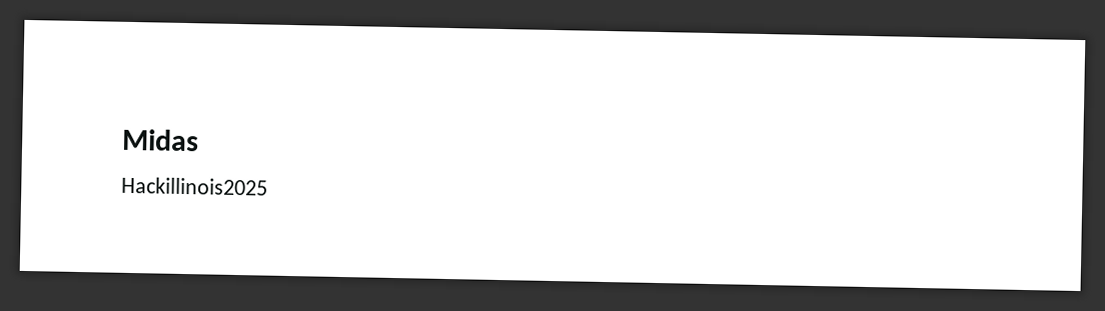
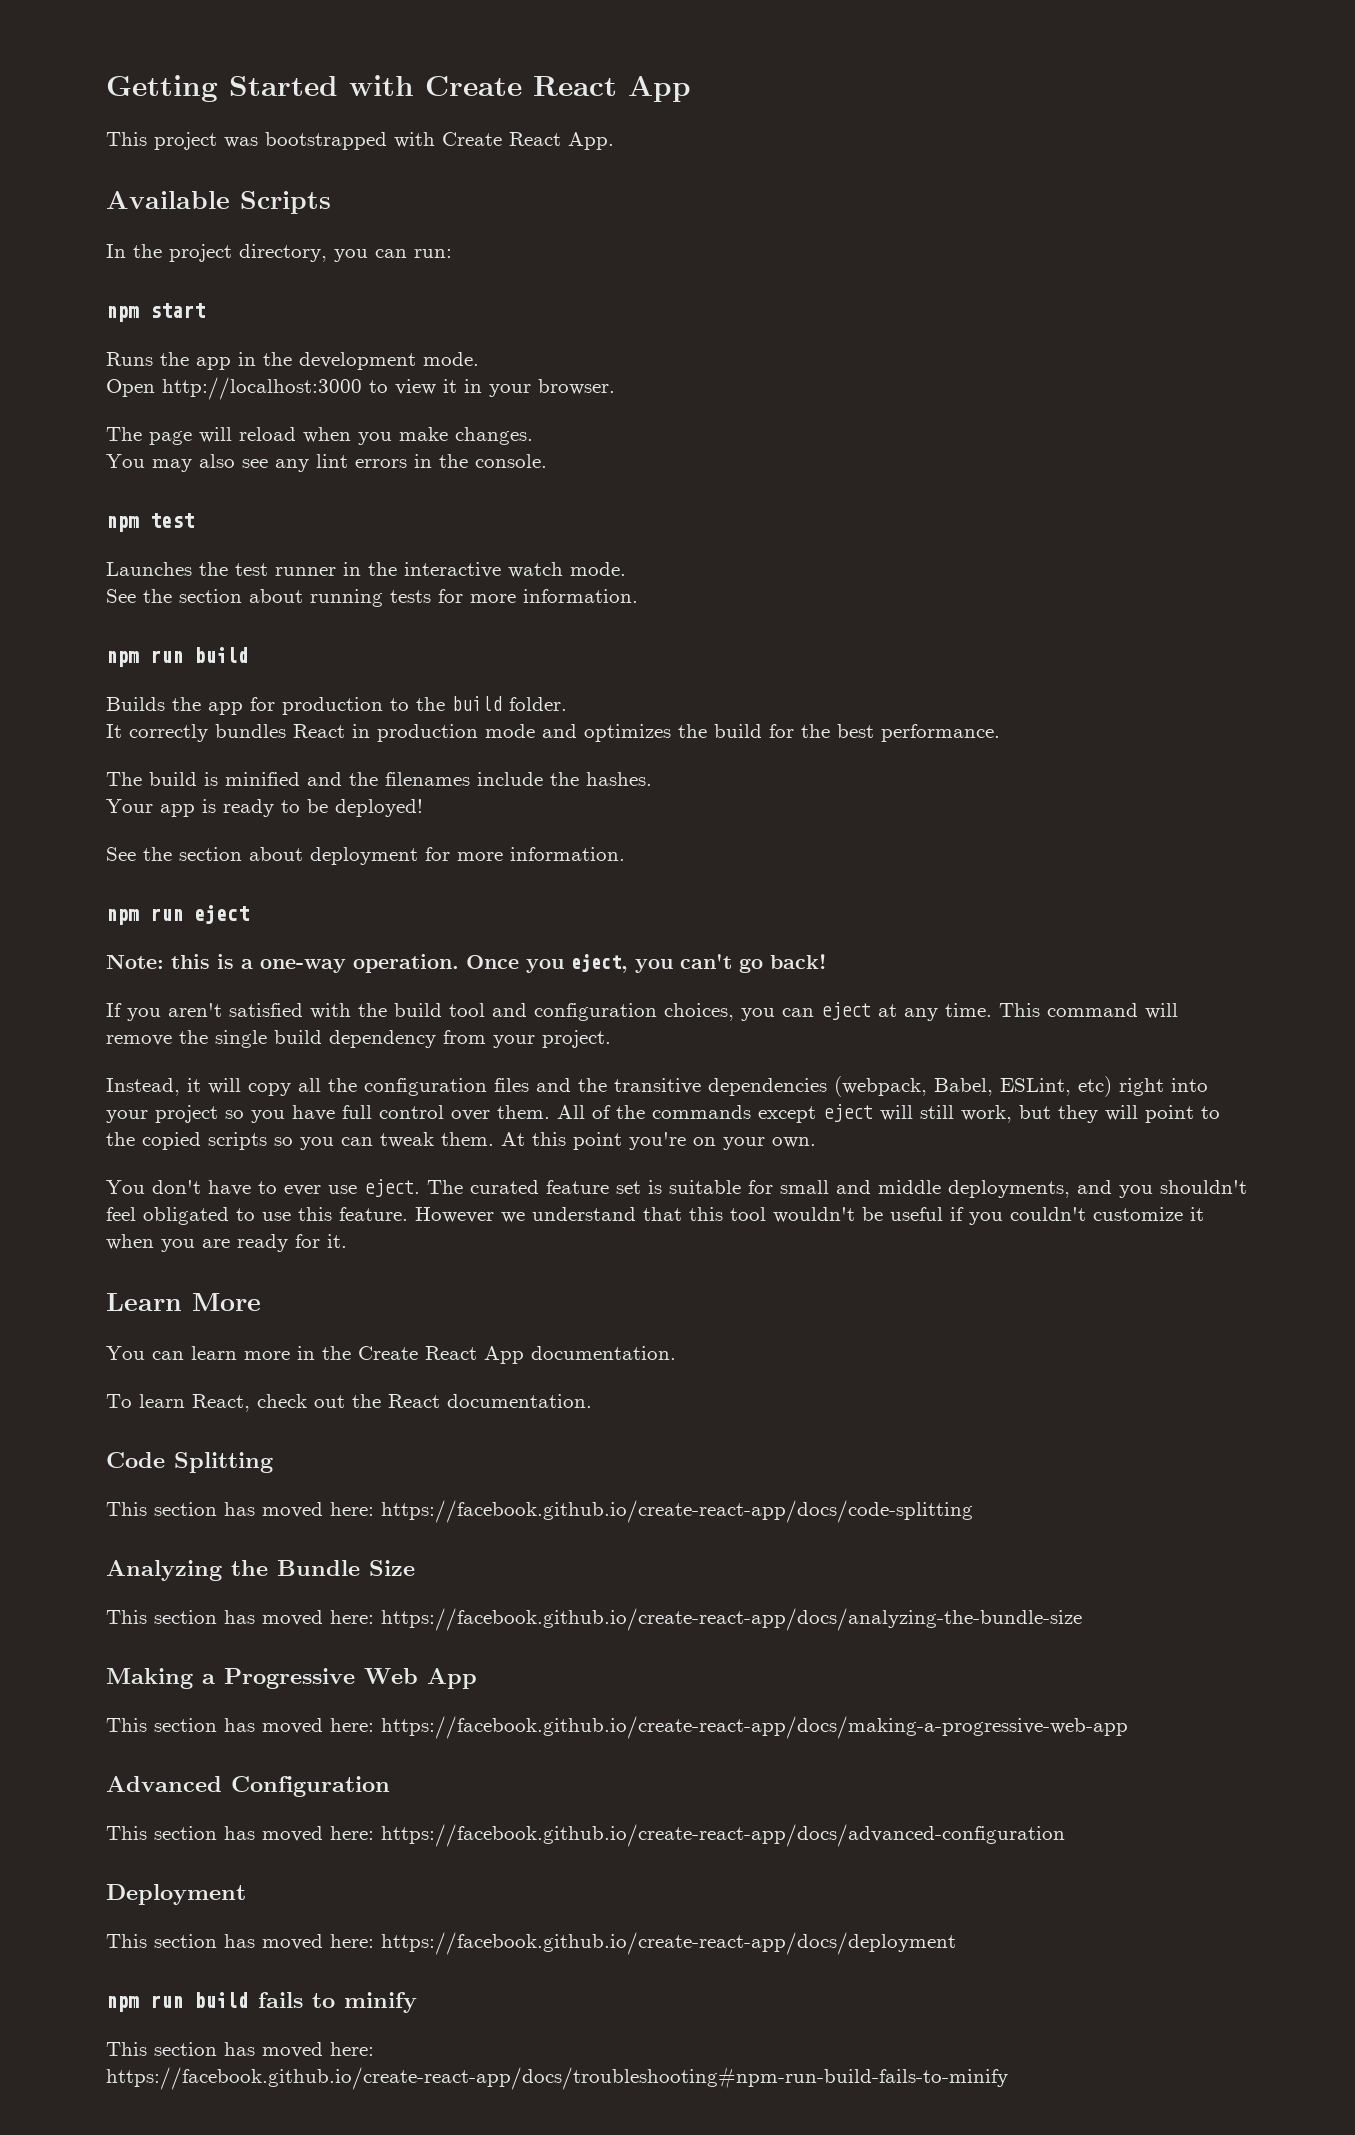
[122,128,199,152] [121,176,268,196] Midas // Hackillinois2025 -> [106,75,691,102] [106,132,614,150] [106,191,331,214] [106,244,452,262] [106,303,205,322] [106,352,479,370] [106,377,615,400] [106,427,533,445] [106,454,547,472] [106,513,194,532] [106,562,626,578] [106,589,638,607] [106,647,249,667] [106,696,567,715] [106,724,1000,742] [106,772,652,786] [106,799,423,817] [106,847,625,865] [106,905,249,925] [106,954,826,973] [106,1002,1178,1021] [106,1030,611,1048] [106,1076,1208,1097] [106,1104,1220,1123] [106,1132,816,1150] [106,1179,1247,1198] [106,1207,1204,1225] [106,1234,347,1252] [106,1293,261,1311] [106,1346,676,1364] [106,1394,592,1412] [106,1452,273,1473] [106,1500,973,1523] [106,1560,415,1581] [106,1608,1082,1631] [106,1668,477,1689] [106,1716,1128,1739] [106,1776,390,1797] [106,1824,1065,1847] [106,1884,246,1905] [106,1932,956,1955] [106,1992,417,2013] [106,2042,374,2058] [106,2066,1008,2090] Getting Started with Create React App // This project was bootstrapped with Create React App. // Available Scripts // In the project directory, you can run: // npm start // Runs the app in the development mode. // Open http://localhost:3000 to view it in your browser. // The page will reload when you make changes. // You may also see any lint errors in the console. // npm test // Launches the test runner in the interactive watch mode. // See the section about running tests for more information. // npm run build // Builds the app for production to the build folder. // It correctly bundles React in production mode and optimizes the build for the best performance. // The build is minified and the filenames include the hashes. // Your app is ready to be deployed! // See the section about deployment for more information. // npm run eject // Note: this is a one-way operation. Once you eject, you can't go back! // If you aren't satisfied with the build tool and configuration choices, you can eject at any time. This command will remove the single build dependency from your project. // Instead, it will copy all the configuration files and the transitive dependencies (webpack, Babel, ESLint, etc) right into your project so you have full control over them. All of the commands except eject will still work, but they will point to the copied scripts so you can tweak them. At this point you're on your own. // You don't have to ever use eject. The curated feature set is suitable for small and middle deployments, and you shouldn't feel obligated to use this feature. However we understand that this tool wouldn't be useful if you couldn't customize it when you are ready for it. // Learn More // You can learn more in the Create React App documentation. // To learn React, check out the React documentation. // Code Splitting // This section has moved here: https://facebook.github.io/create-react-app/docs/code-splitting // Analyzing the Bundle Size // This section has moved here: https://facebook.github.io/create-react-app/docs/analyzing-the-bundle-size // Making a Progressive Web App // This section has moved here: https://facebook.github.io/create-react-app/docs/making-a-progressive-web-app // Advanced Configuration // This section has moved here: https://facebook.github.io/create-react-app/docs/advanced-configuration // Deployment // This section has moved here: https://facebook.github.io/create-react-app/docs/deployment // npm run build fails to minify // This section has moved here: https://facebook.github.io/create-react-app/docs/troubleshooting#npm-run-build-fails-to-minify

